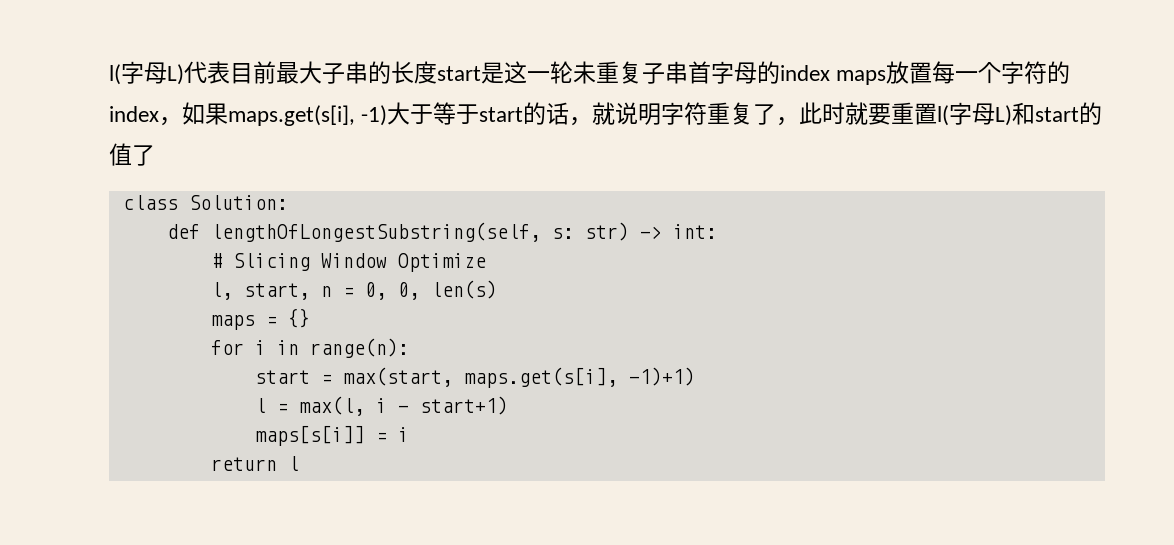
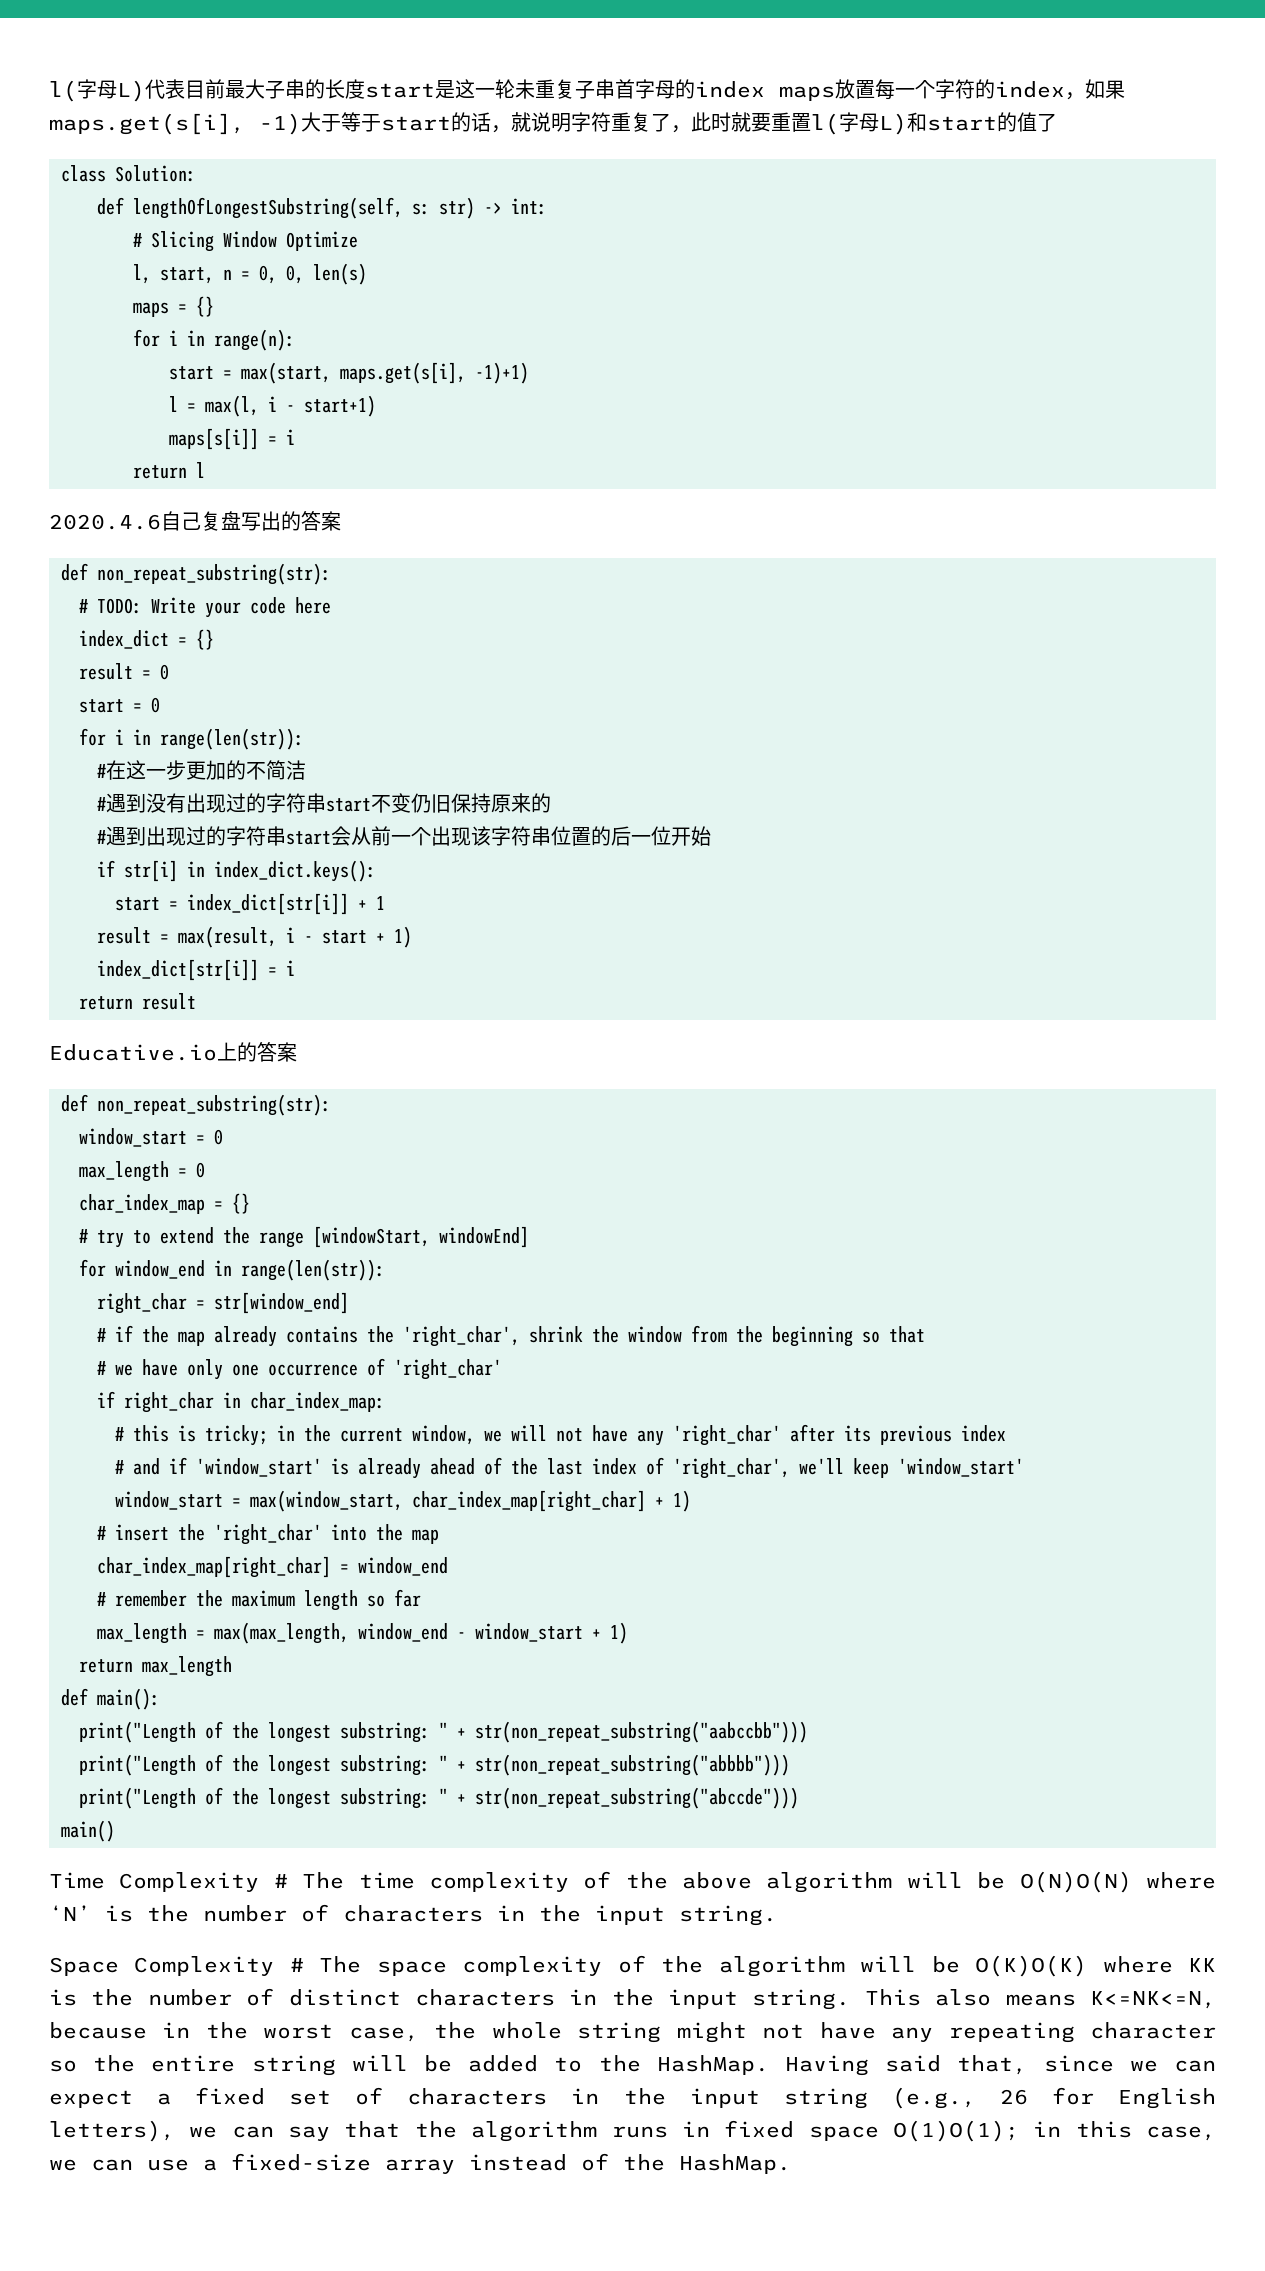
(299, 463) none -> [49,511,341,531] [61,563,331,585] [79,597,331,618] [79,629,214,650] [79,663,169,680] [79,697,160,713] [79,728,304,750] [97,760,306,780] [97,793,551,813] [97,826,711,846] [97,860,376,882] [115,893,385,915] [97,926,412,948] [97,959,295,981] [79,993,196,1010] [49,1042,297,1062] [61,1094,331,1116] [79,1128,223,1147] [79,1161,205,1182] [79,1193,250,1214] [79,1226,529,1248] [79,1259,385,1281] [97,1292,349,1314] [97,1325,925,1347] [97,1358,502,1380] [97,1391,385,1413] [115,1424,1006,1446] [115,1457,1024,1479] [115,1490,691,1512] [97,1524,439,1545] [97,1556,448,1578] [97,1589,421,1611] [97,1622,628,1644] [79,1656,232,1677] [61,1688,160,1710] [79,1721,808,1743] [79,1754,790,1776] [79,1787,799,1809] [61,1820,115,1842] [49,1871,1216,1893] [49,1904,777,1926] [49,1955,1216,1977] [49,1988,1216,2010] [49,2022,1216,2043] [49,2055,1217,2076] [49,2087,1217,2109] [49,2120,1217,2142] [49,2153,791,2174] // 2020.4.6自己复盘写出的答案 // def non_repeat_substring(str): // # TODO: Write your code here // index_dict = {} // result = 0 // start = 0 // for i in range(len(str)): // #在这一步更加的不简洁 // #遇到没有出现过的字符串start不变仍旧保持原来的 // #遇到出现过的字符串start会从前一个出现该字符串位置的后一位开始 // if str[i] in index_dict.keys(): // start = index_dict[str[i]] + 1 // result = max(result, i - start + 1) // index_dict[str[i]] = i // return result // Educative.io上的答案 // def non_repeat_substring(str): // window_start = 0 // max_length = 0 // char_index_map = {} // # try to extend the range [windowStart, windowEnd] // for window_end in range(len(str)): // right_char = str[window_end] // # if the map already contains the 'right_char', shrink the window from the beginning so that // # we have only one occurrence of 'right_char' // if right_char in char_index_map: // # this is tricky; in the current window, we will not have any 'right_char' after its previous index // # and if 'window_start' is already ahead of the last index of 'right_char', we'll keep 'window_start' // window_start = max(window_start, char_index_map[right_char] + 1) // # insert the 'right_char' into the map // char_index_map[right_char] = window_end // # remember the maximum length so far // max_length = max(max_length, window_end - window_start + 1) // return max_length // def main(): // print("Length of the longest substring: " + str(non_repeat_substring("aabccbb"))) // print("Length of the longest substring: " + str(non_repeat_substring("abbbb"))) // print("Length of the longest substring: " + str(non_repeat_substring("abccde"))) // main() // Time Complexity # The time complexity of the above algorithm will be O(N)O(N) where ‘N’ is the number of characters in the input string. // Space Complexity # The space complexity of the algorithm will be O(K)O(K) where KK is the number of distinct characters in the input string. This also means K<=NK<=N, because in the worst case, the whole string might not have any repeating character so the entire string will be added to the HashMap. Having said that, since we can expect a fixed set of characters in the input string (e.g., 26 for English letters), we can say that the algorithm runs in fixed space O(1)O(1); in this case, we can use a fixed-size array instead of the HashMap.

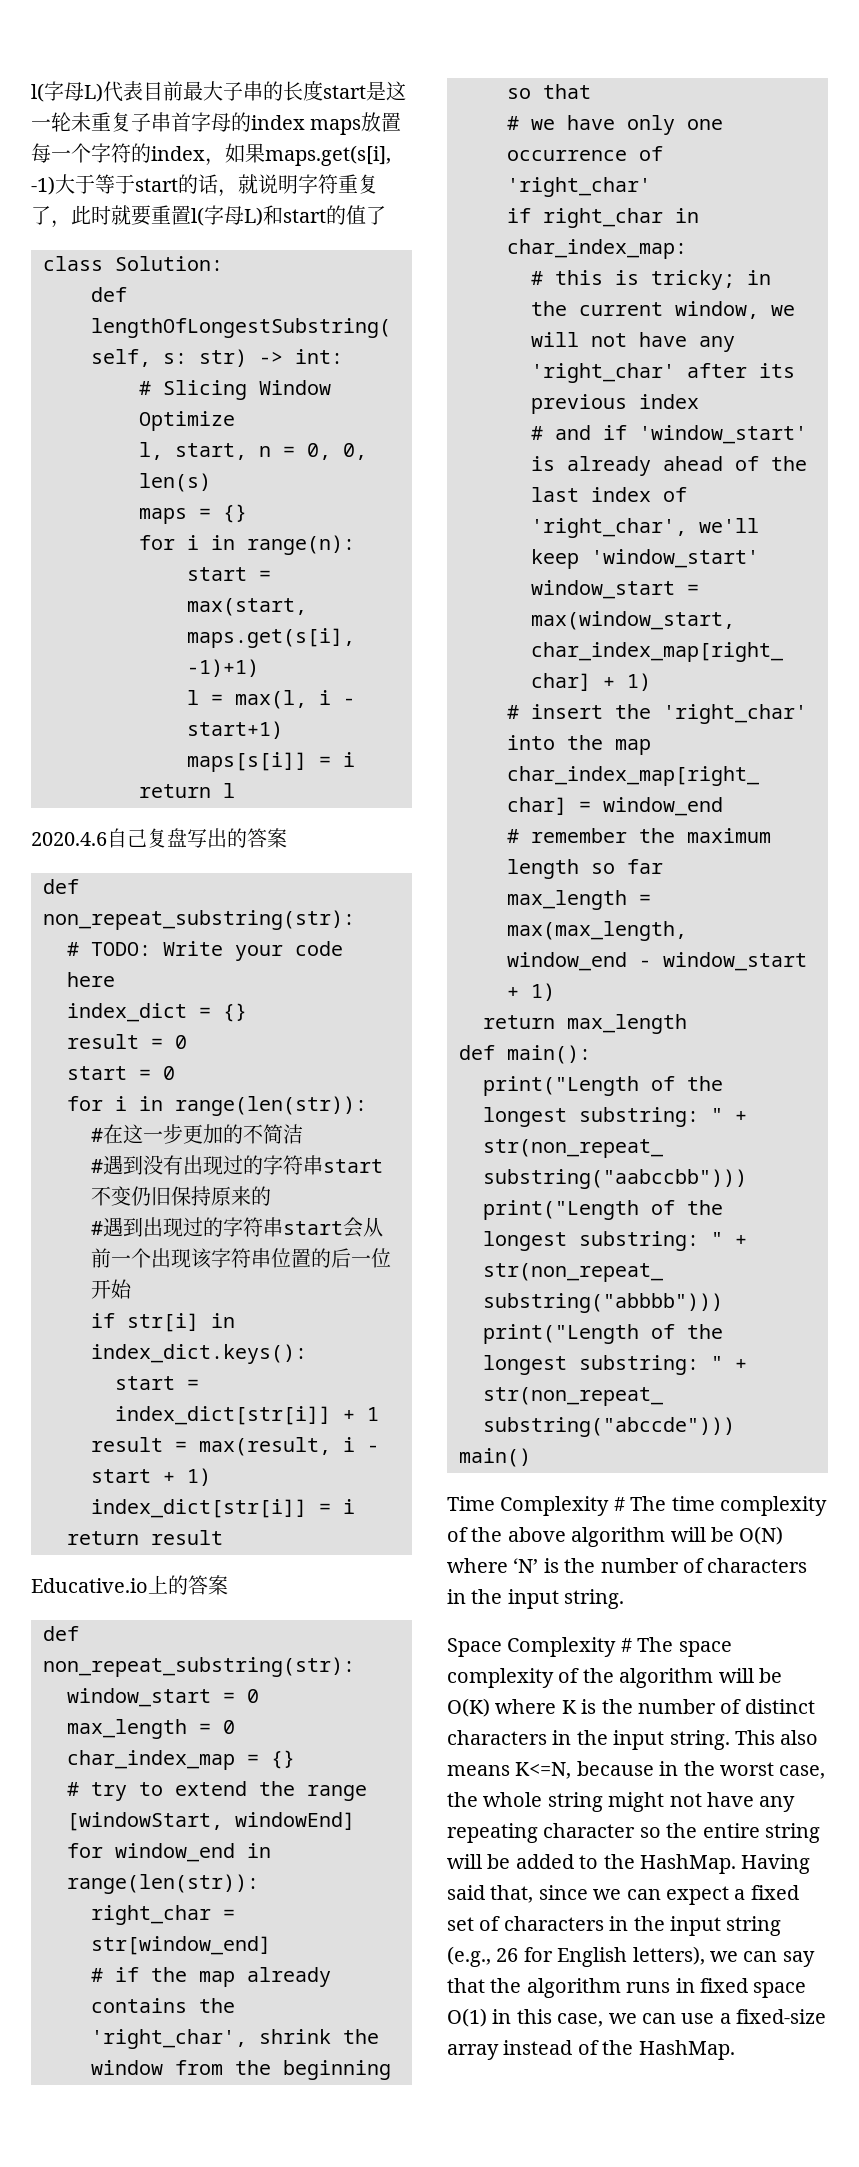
[1019,1871,1132,1893] O(N)O(N) -> [739,1526,784,1545] O(N)
[975,1955,1216,1977] O(K)O(K) where KK -> [447,1698,577,1717] O(K) where K
[1089,1991,1216,2009] K<=NK<=N, -> [515,1762,572,1779] K<=N,
[892,2120,1019,2142] O(1)O(1); -> [447,2008,487,2027] O(1)

